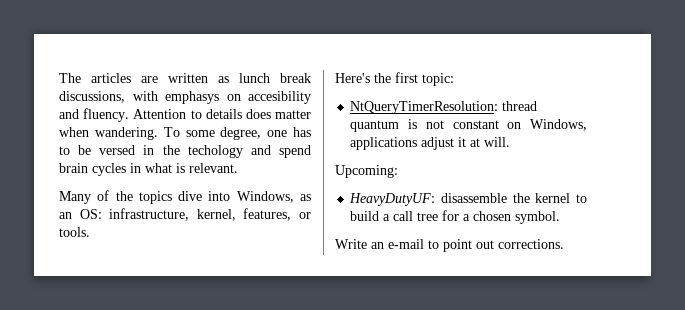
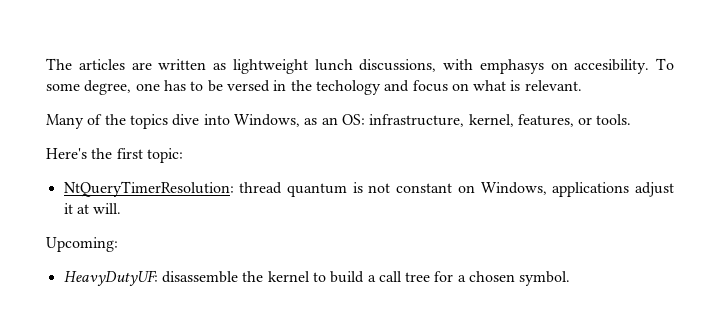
[239,73,311,83] lunch break -> [232,59,353,74] lightweight lunch
[248,91,311,104] [59,108,311,122] [59,127,158,140] accesibility and fluency. Attention to details does matter when wandering. -> [574,59,650,74] accesibility.
[279,145,311,158] [59,163,141,176] spend brain cycles in -> [412,80,469,92] focus on
[335,239,564,252] // Write an e-mail to point out corrections. -> (571, 278) none

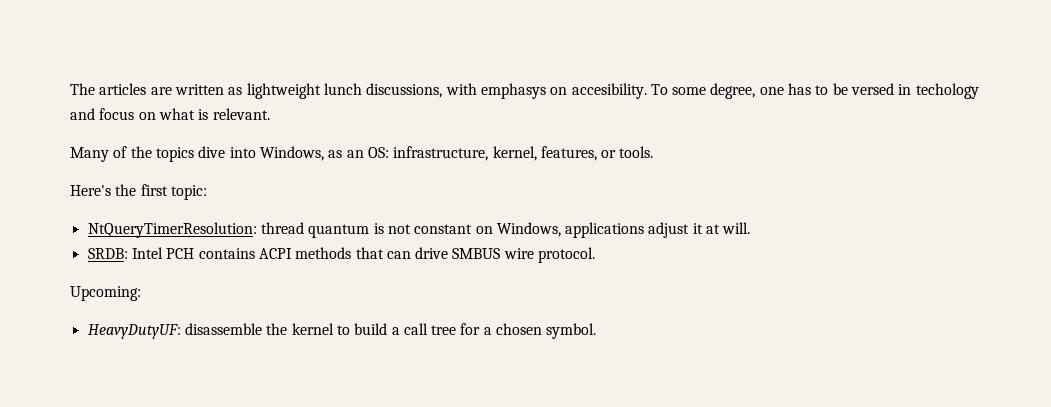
[290,80,312,91] the -> (912, 89) none
(122, 208) none -> [87,247,596,263] // SRDB: Intel PCH contains ACPI methods that can drive SMBUS wire protocol.

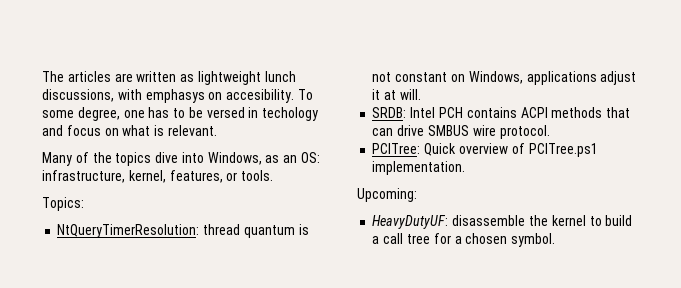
[70,184,207,200] Here's the first topic: -> [42,197,84,211] Topics:
(596, 255) none -> [372,143,598,157] [372,161,466,175] // PCITree: Quick overview of PCITree.ps1 implementation.

